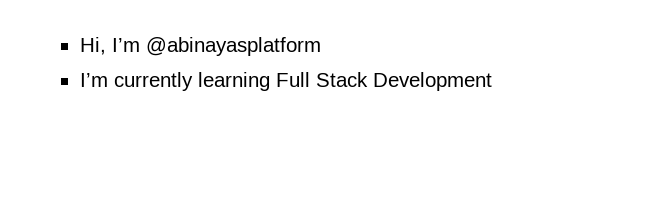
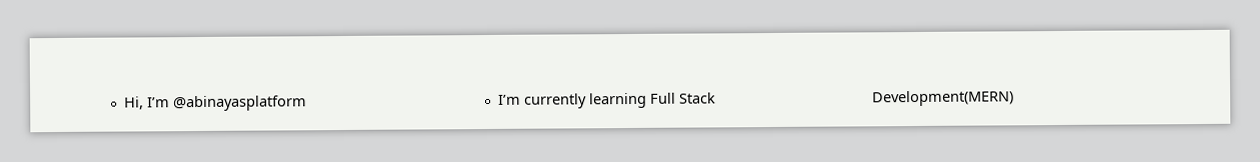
[372,72,492,91] Development -> [871,90,1014,107] Development(MERN)

